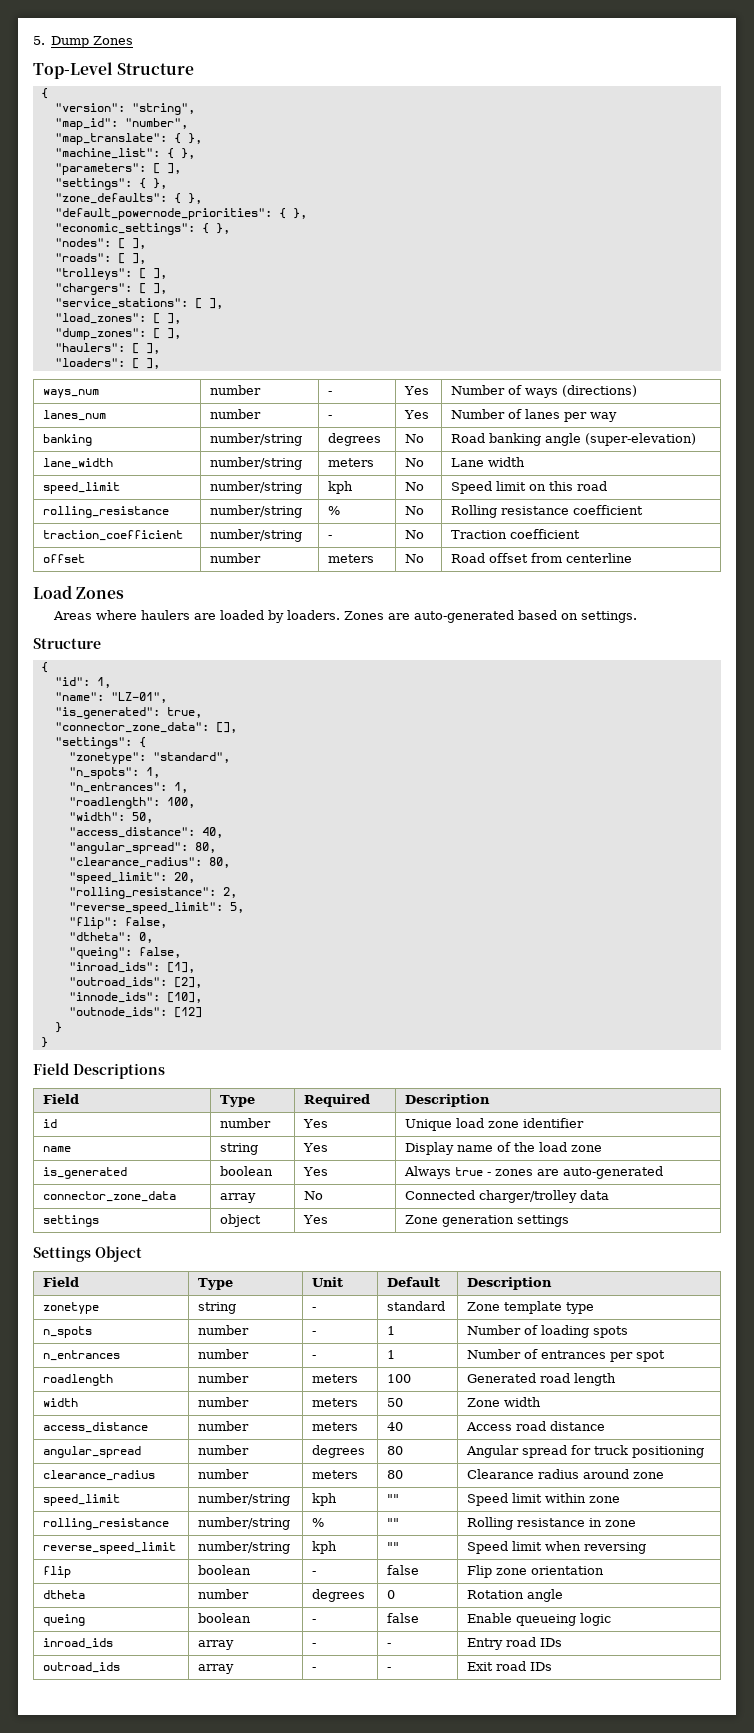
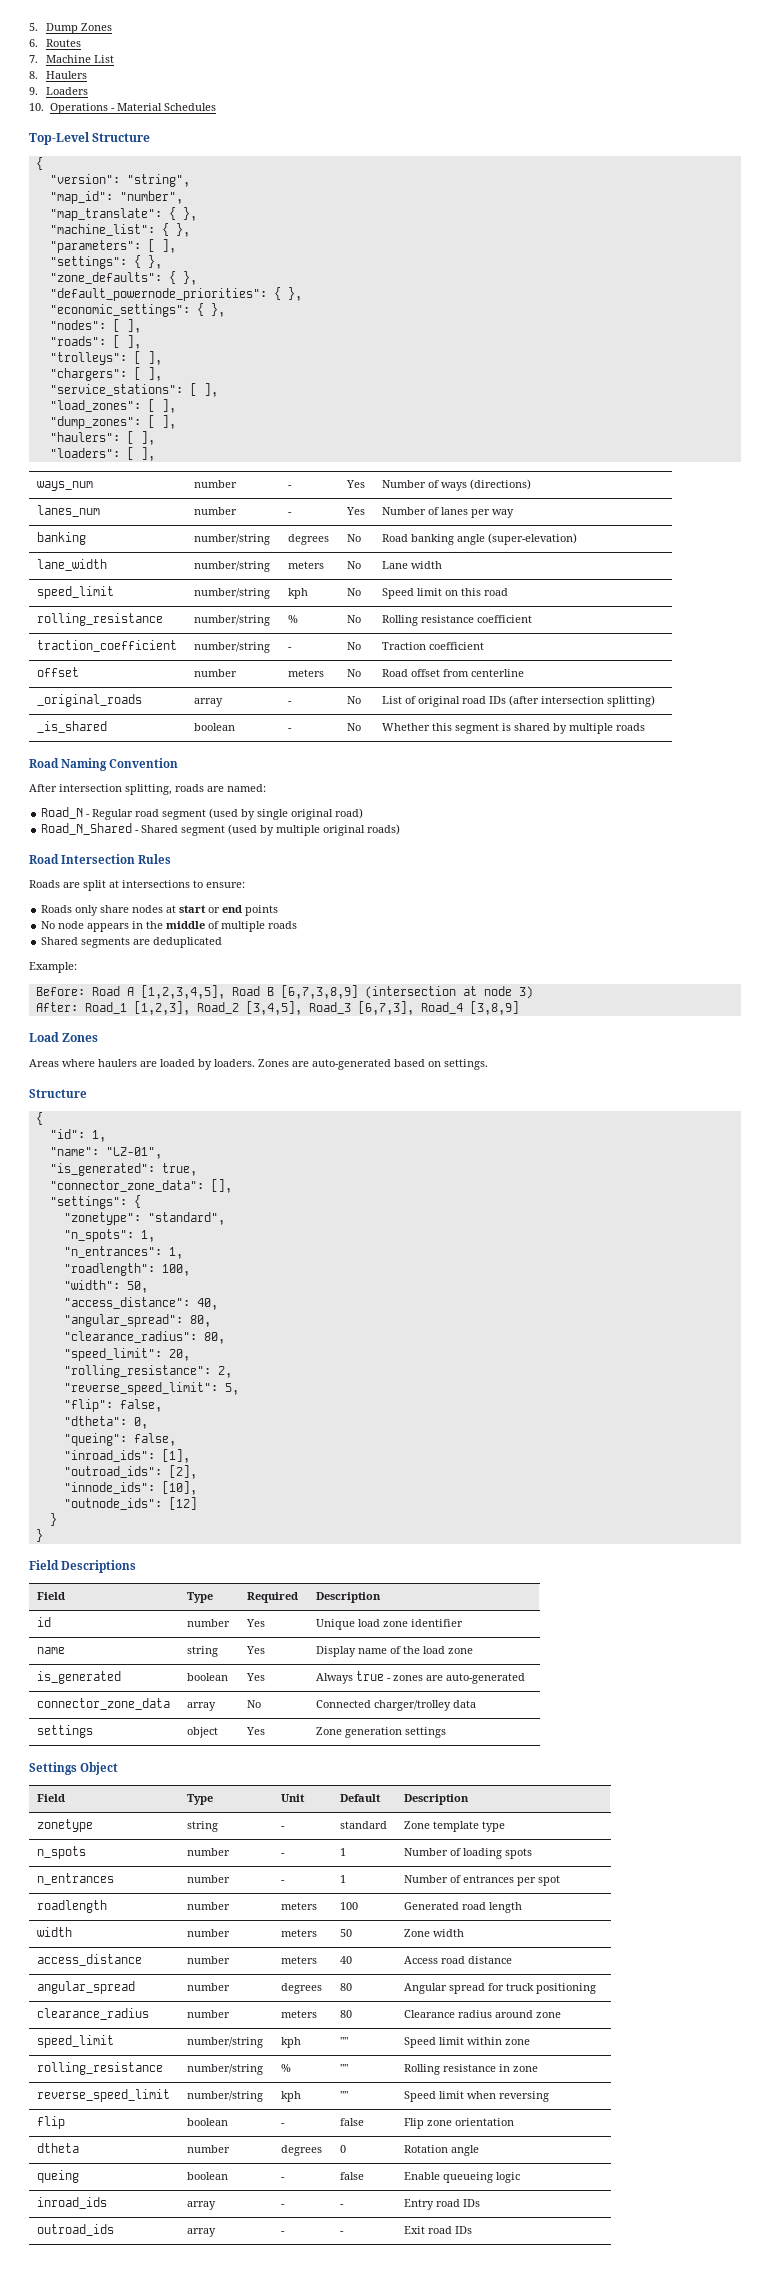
(134, 40) none -> [29,39,82,47] [29,55,115,63] [29,71,88,79] [29,87,89,95] [29,103,216,114] // 6. Routes // 7. Machine List // 8. Haulers // 9. Loaders // 10. Operations - Material Schedules
(632, 558) none -> [37,694,143,707] [194,698,224,707] [288,701,293,704] [347,696,362,704] [382,695,656,707] [37,721,108,733] [194,723,236,731] [288,728,293,731] [347,723,362,731] [382,723,646,734] [29,758,179,771] [29,784,266,795] [41,807,364,820] [41,823,401,836] [29,854,172,864] [29,880,245,891] [41,905,279,916] [41,921,298,932] [41,937,223,948] [29,962,77,973] [35,985,533,999] [35,1001,519,1015] // _original_roads | array | - | No | List of original road IDs (after intersection splitting) // _is_shared | boolean | - | No | Whether this segment is shared by multiple roads // Road Naming Convention // After intersection splitting, roads are named: // Road_N - Regular road segment (used by single original road) // Road_N_Shared - Shared segment (used by multiple original roads) // Road Intersection Rules // Roads are split at intersections to ensure: // Roads only share nodes at start or end points // No node appears in the middle of multiple roads // Shared segments are deduplicated // Example: // Before: Road A [1,2,3,4,5], Road B [6,7,3,8,9] (intersection at node 3) // After: Road_1 [1,2,3], Road_2 [3,4,5], Road_3 [6,7,3], Road_4 [3,8,9]

